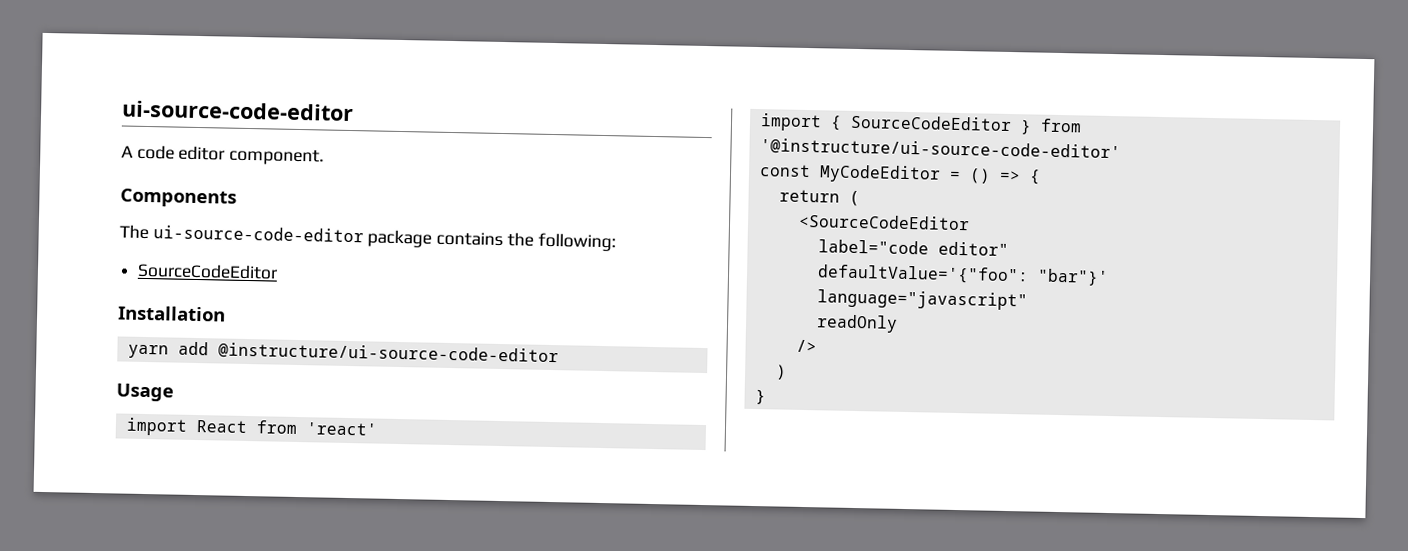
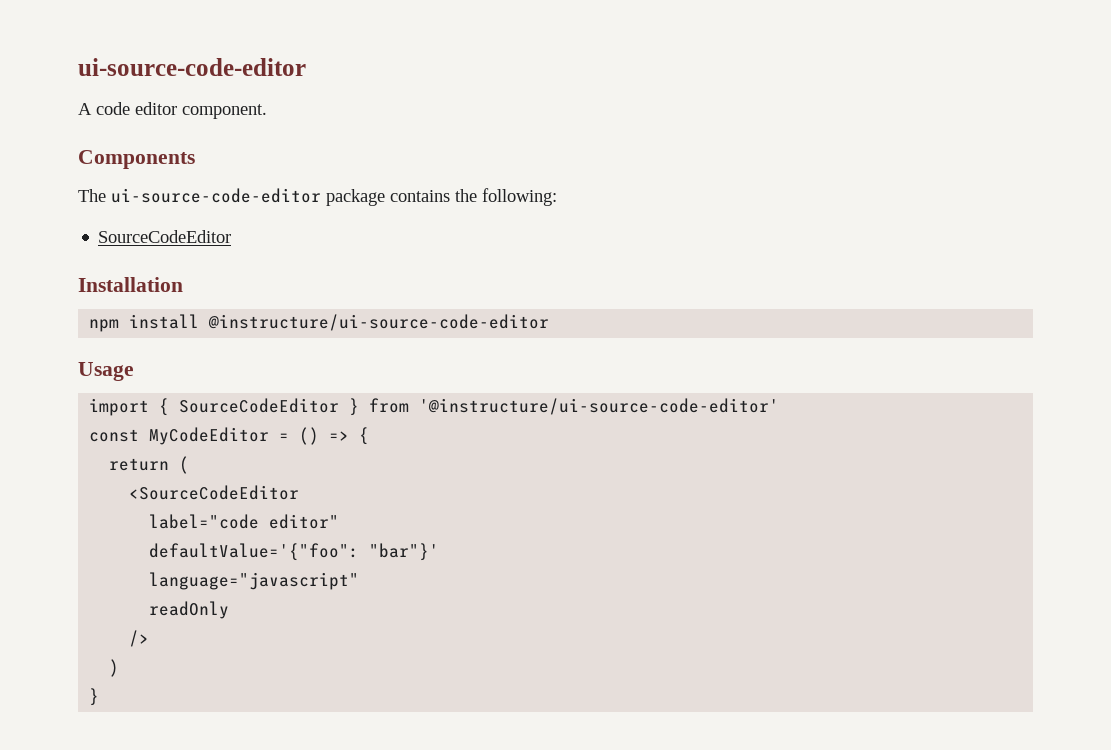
[127,341,209,359] yarn add -> [89,314,200,332] npm install
[125,417,378,436] // import React from 'react' -> (134, 371) none

